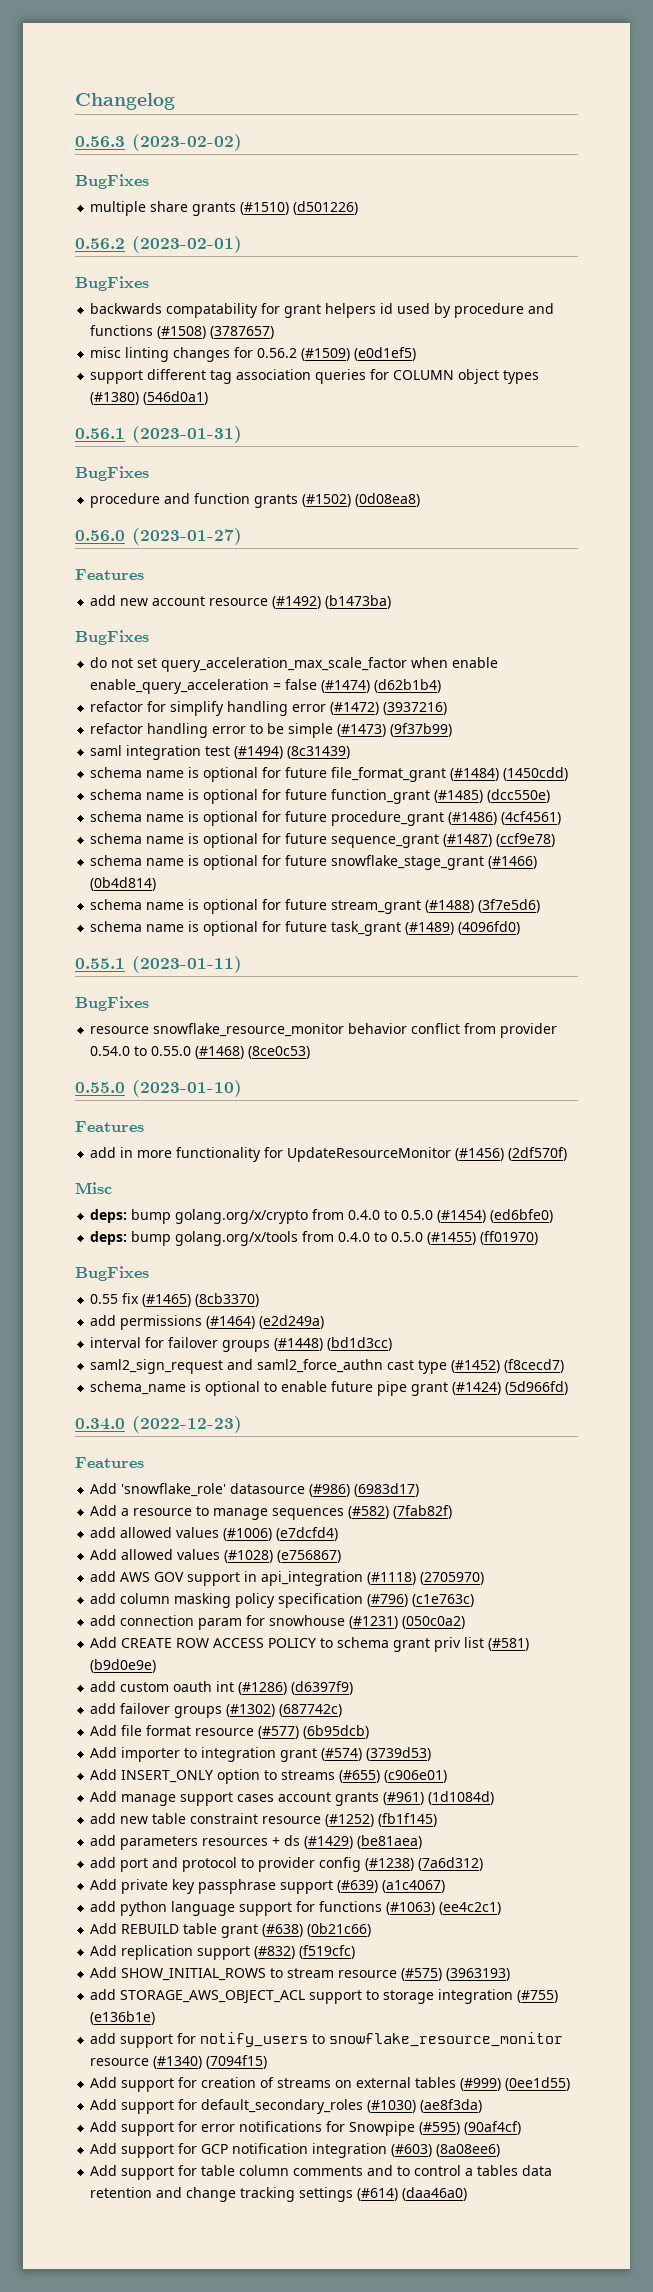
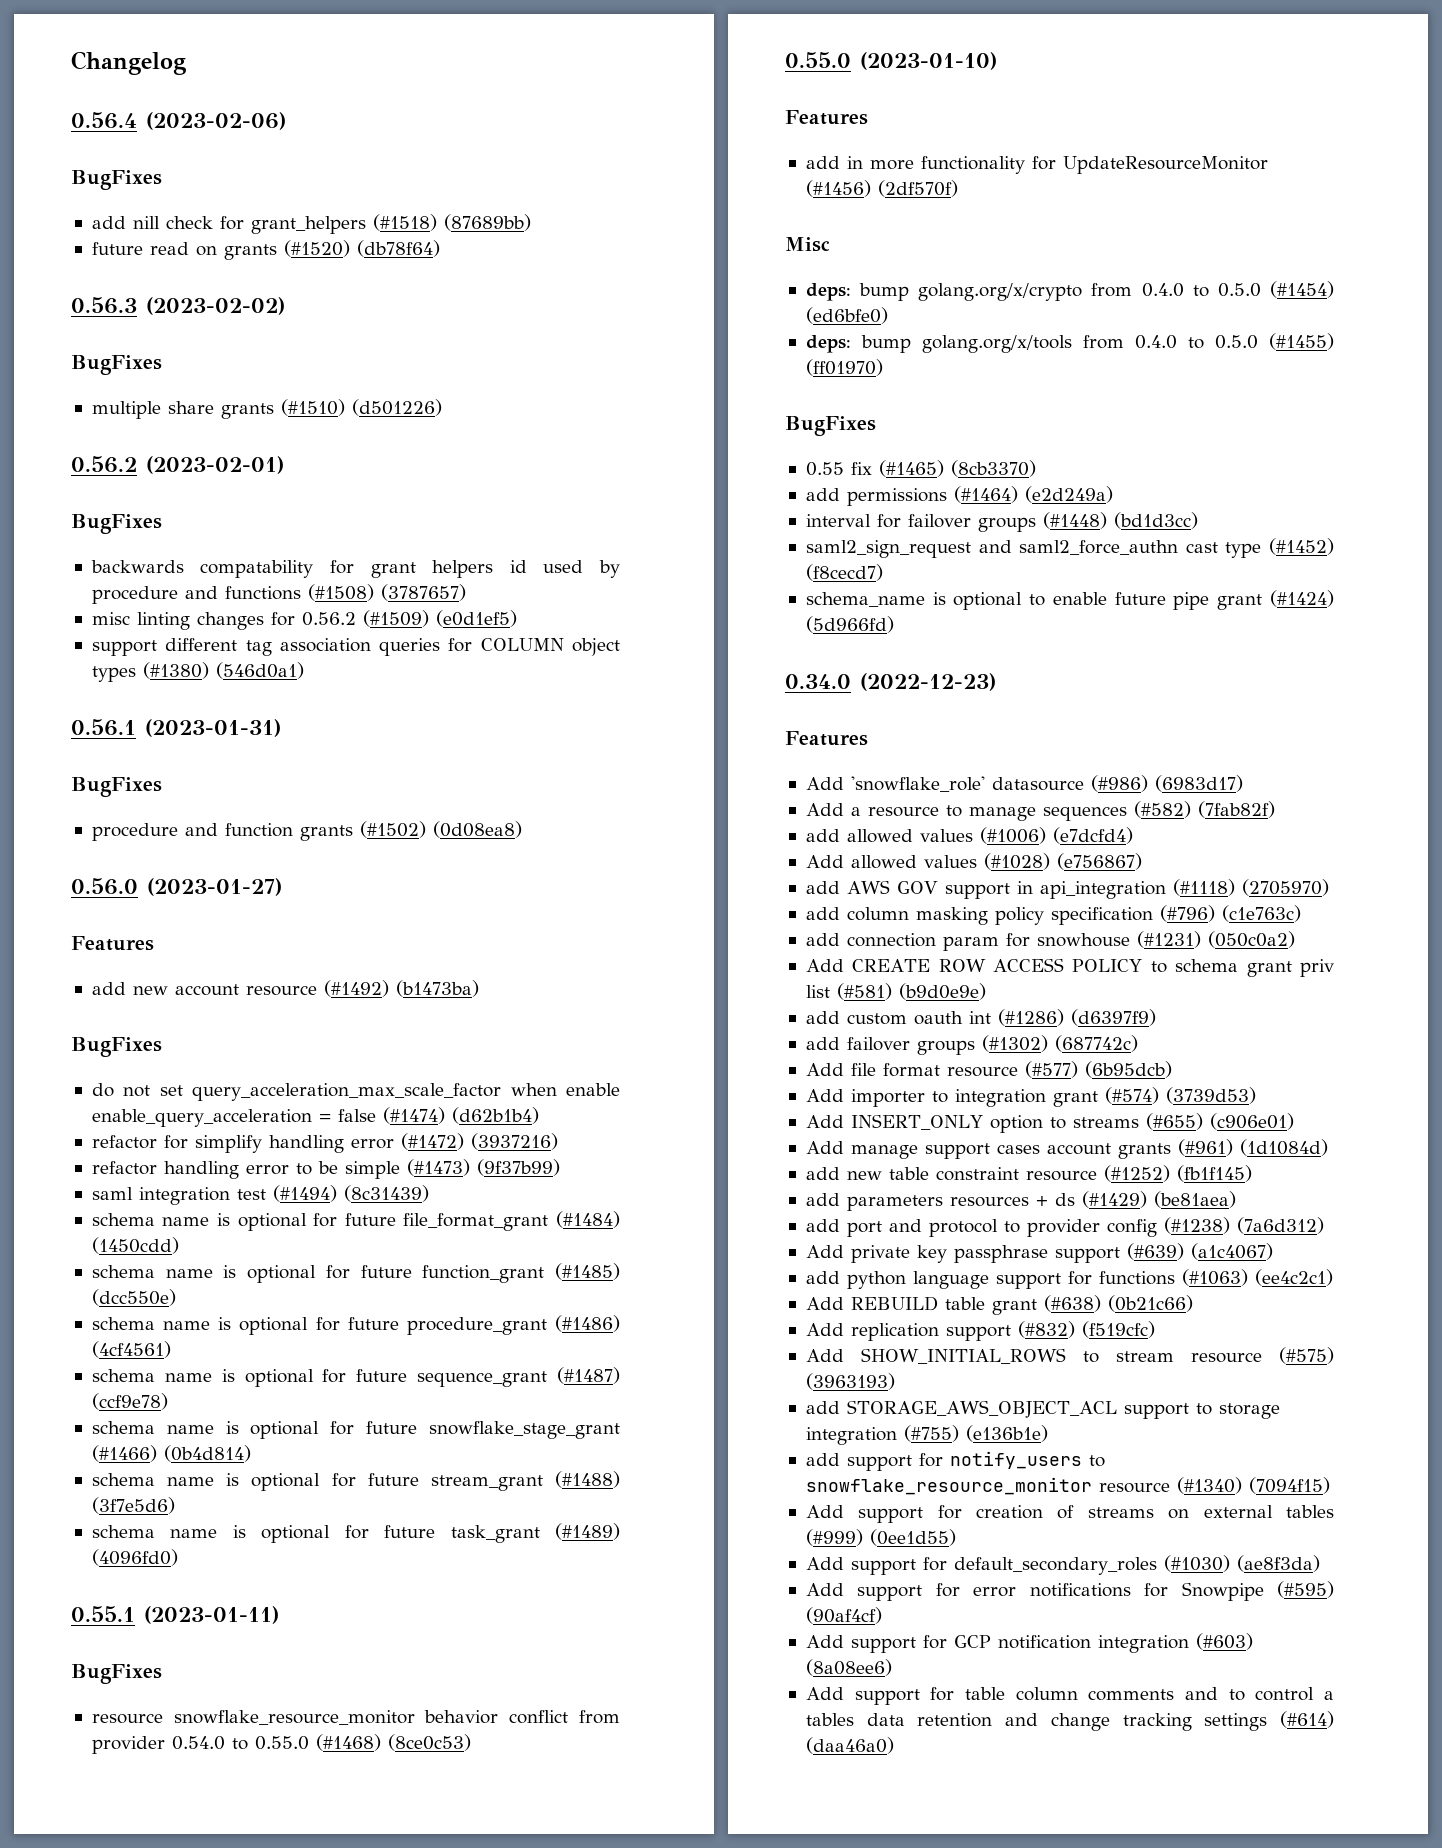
(175, 101) none -> [71,112,286,130] [71,170,162,190] [91,214,531,234] [91,240,440,260] // 0.56.4 (2023-02-06) // BugFixes // add nill check for grant_helpers (#1518) (87689bb) // future read on grants (#1520) (db78f64)

